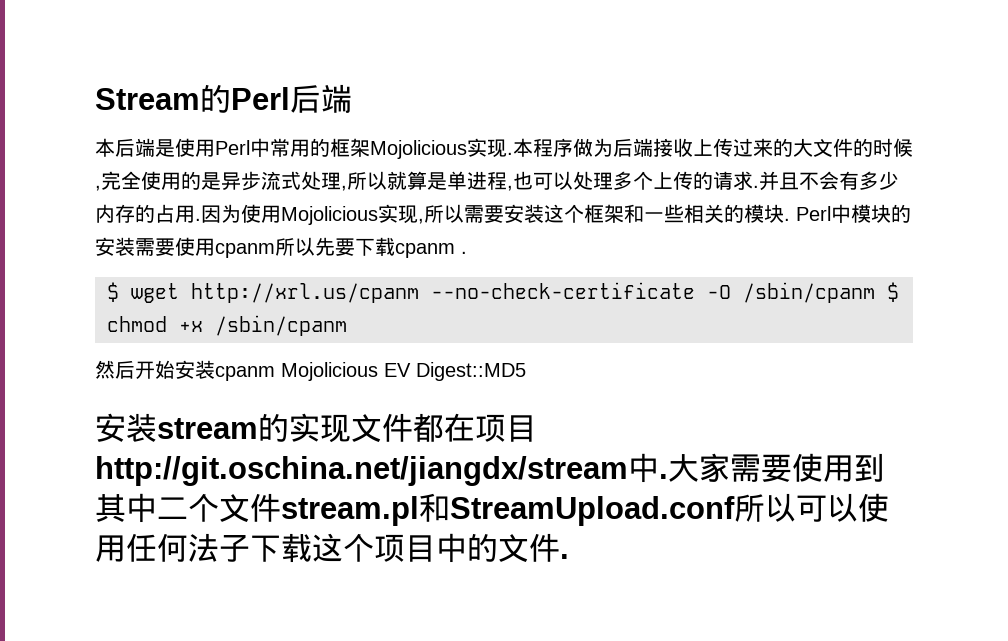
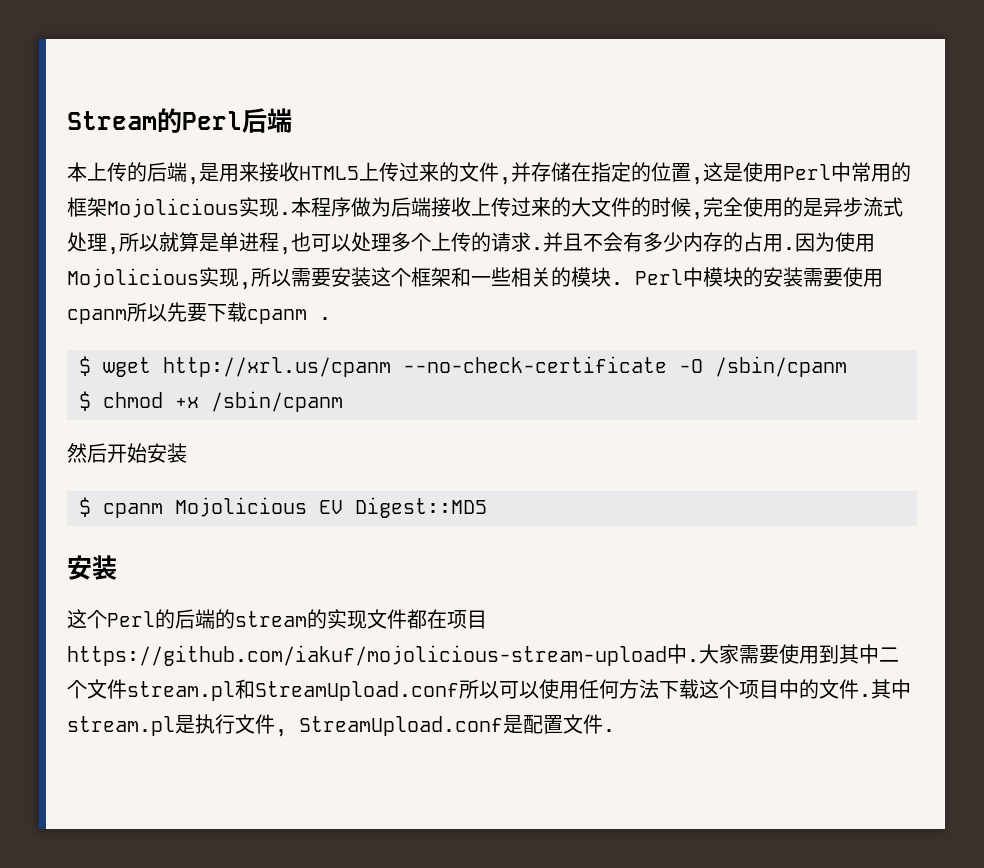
[115,138,155,157] 后端 -> [87,162,723,185] 上传的后端,是用来接收HTML5上传过来的文件,并存储在指定的位置,这
(875, 292) none -> (847, 366) //
(215, 369) none -> [79,497,91,517] // $
(157, 427) none -> [67,609,235,629] // 这个Perl的后端的
[95,456,628,486] http://git.oschina.net/jiangdx/stream -> [67,645,667,666] https://github.com/iakuf/mojolicious-stream-upload
[188,533,250,562] 法子 -> [619,679,659,699] 方法
(569, 556) none -> [871,679,911,699] [67,714,615,737] 其中stream.pl是执行文件, StreamUpload.conf是配置文件.

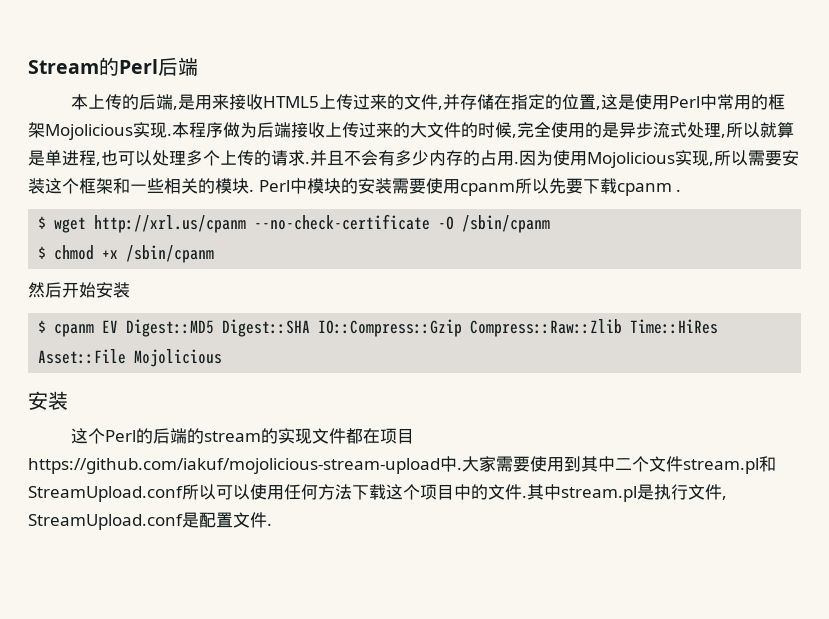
[175,497,307,517] Mojolicious -> (95, 330) none
(487, 507) none -> [222,319,719,337] [38,349,223,367] Digest::SHA IO::Compress::Gzip Compress::Raw::Zlib Time::HiRes Asset::File Mojolicious

